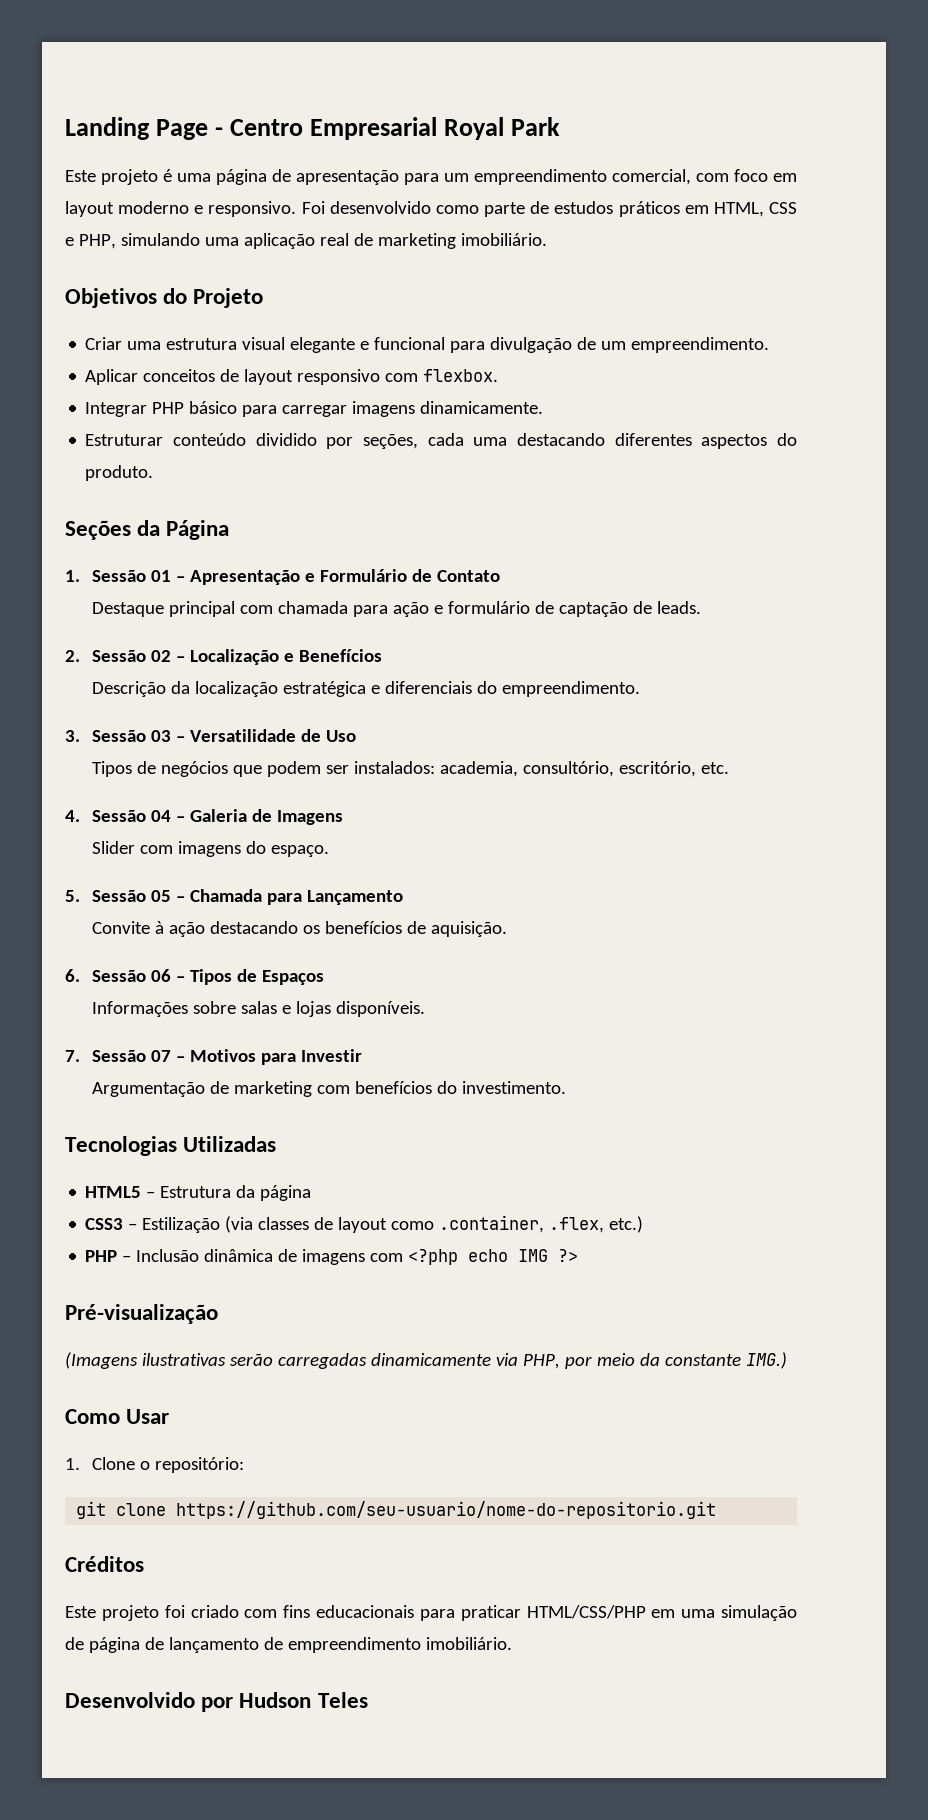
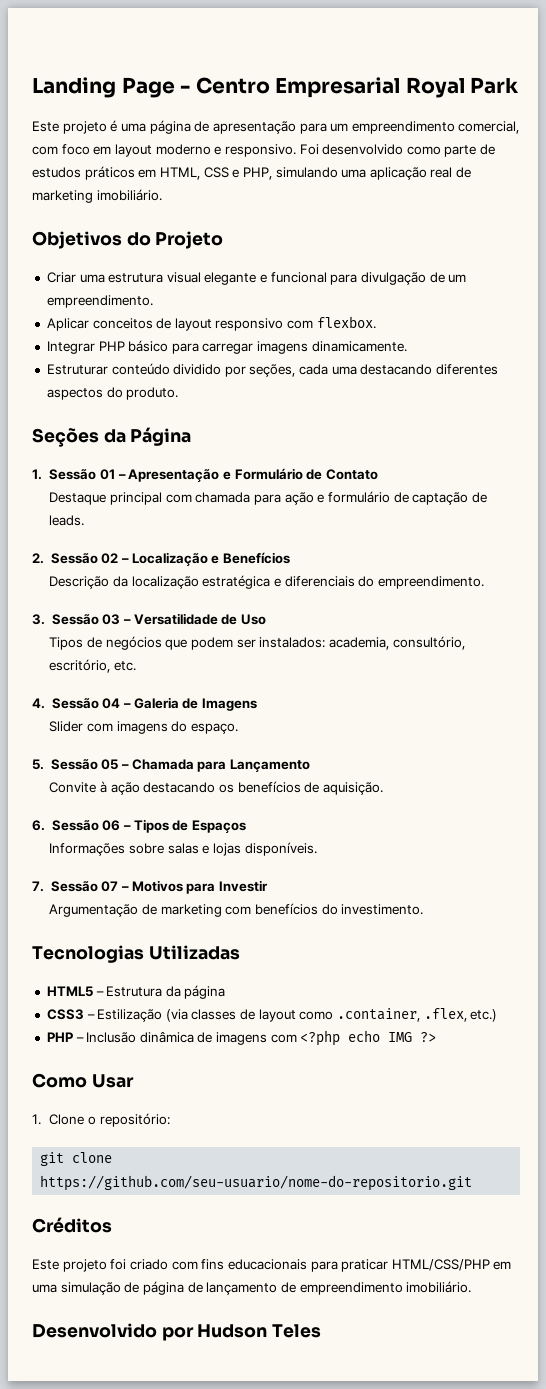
[65,1304,218,1324] [65,1352,787,1369] // Pré-visualização // (Imagens ilustrativas serão carregadas dinamicamente via PHP, por meio da constante IMG.) -> (437, 1037) none

